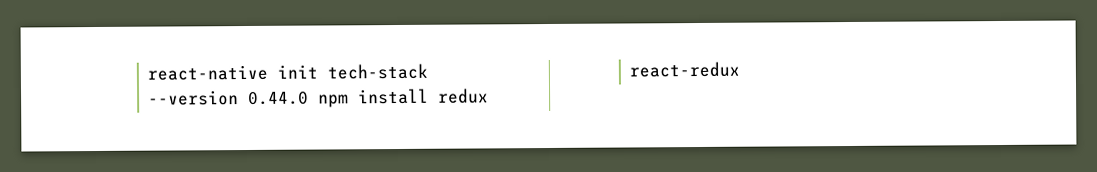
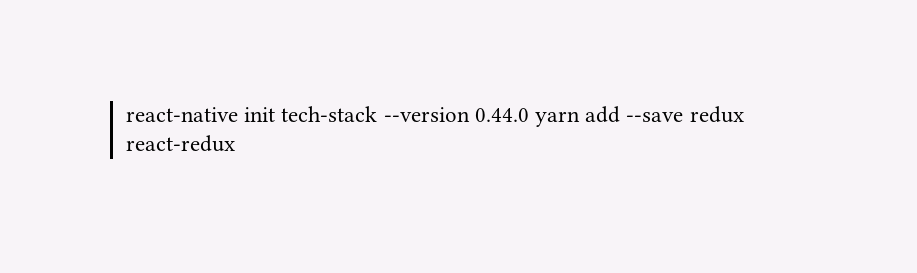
[318,88,430,108] npm install -> [534,106,684,127] yarn add --save

